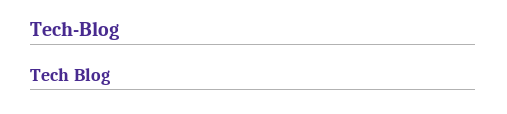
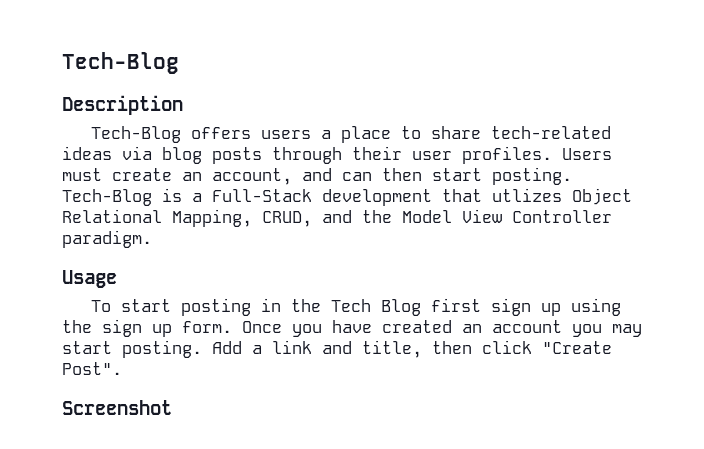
[30,68,110,85] Tech Blog -> [62,95,183,115] [91,126,612,143] [62,146,612,164] [62,167,572,185] [62,188,632,206] [62,209,612,227] [62,230,152,248] [62,270,117,288] [91,298,622,316] [62,319,642,337] [62,340,612,358] [62,362,122,375] [62,400,172,415] Description // Tech-Blog offers users a place to share tech-related ideas via blog posts through their user profiles. Users must create an account, and can then start posting. Tech-Blog is a Full-Stack development that utlizes Object Relational Mapping, CRUD, and the Model View Controller paradigm. // Usage // To start posting in the Tech Blog first sign up using the sign up form. Once you have created an account you may start posting. Add a link and title, then click "Create Post". // Screenshot

